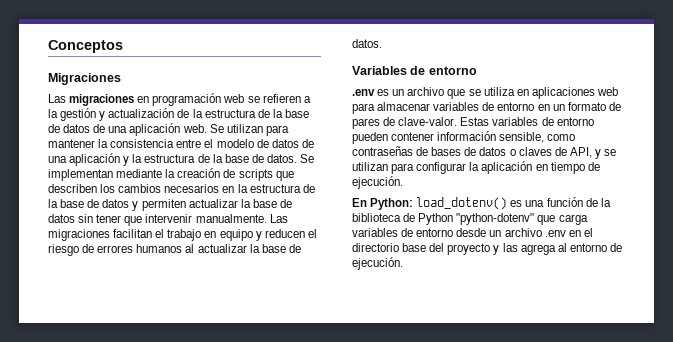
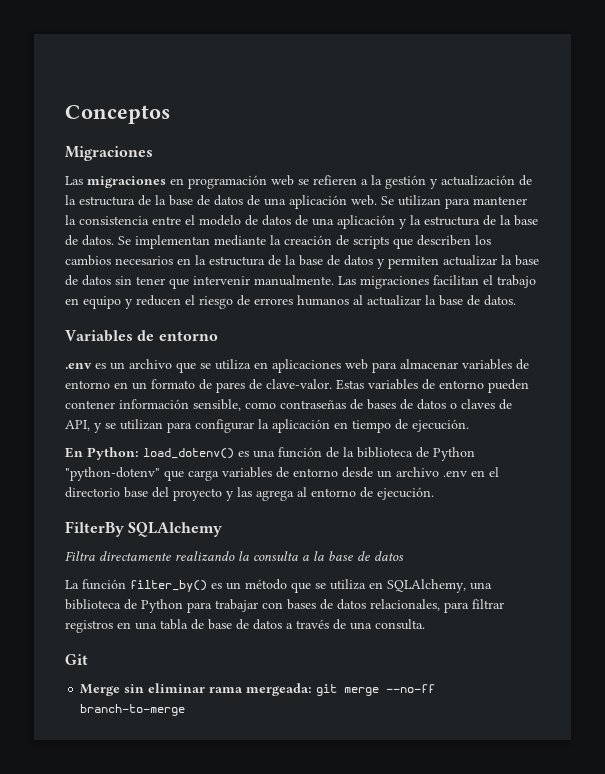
(403, 263) none -> [65,521,223,537] [65,551,404,561] [65,579,492,593] [65,599,504,613] [65,619,425,633] [65,654,88,665] [80,683,436,696] [80,704,186,716] // FilterBy SQLAlchemy // Filtra directamente realizando la consulta a la base de datos // La función filter_by() es un método que se utiliza en SQLAlchemy, una biblioteca de Python para trabajar con bases de datos relacionales, para filtrar registros en una tabla de base de datos a través de una consulta. // Git // Merge sin eliminar rama mergeada: git merge --no-ff branch-to-merge

